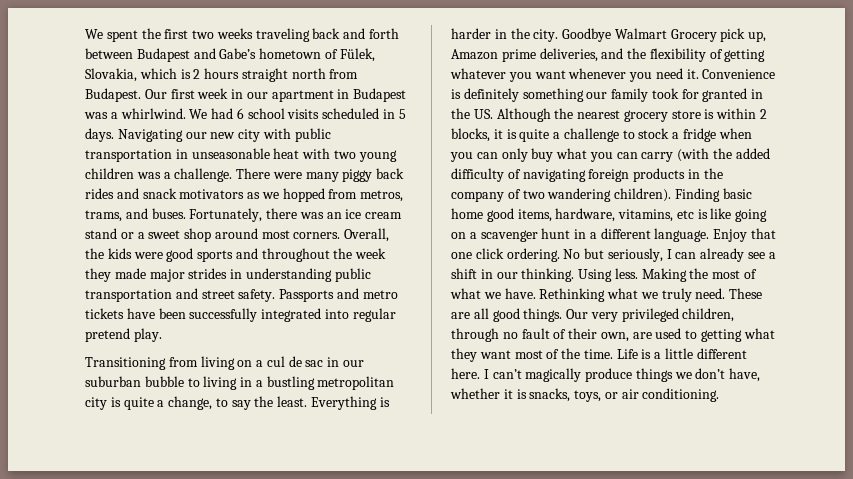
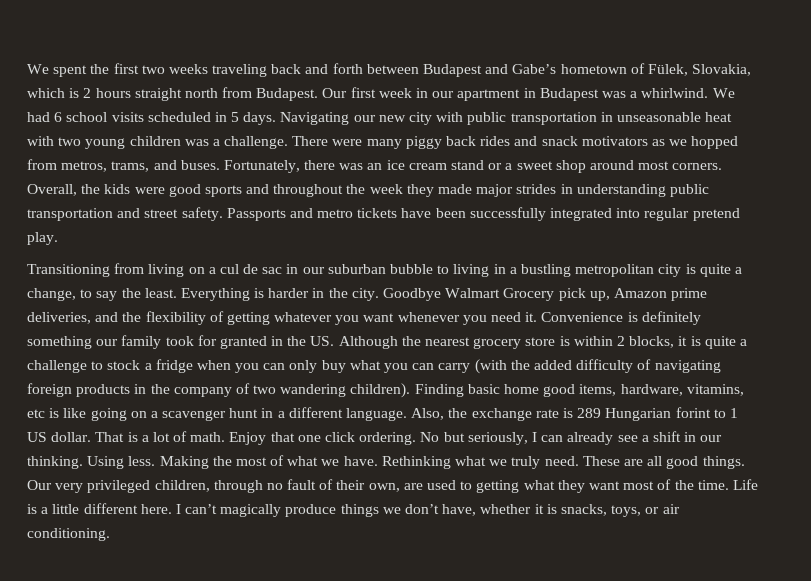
(710, 235) none -> [411,407,738,421] [27,431,226,442] Also, the exchange rate is 289 Hungarian forint to 1 US dollar. That is a lot of math.

